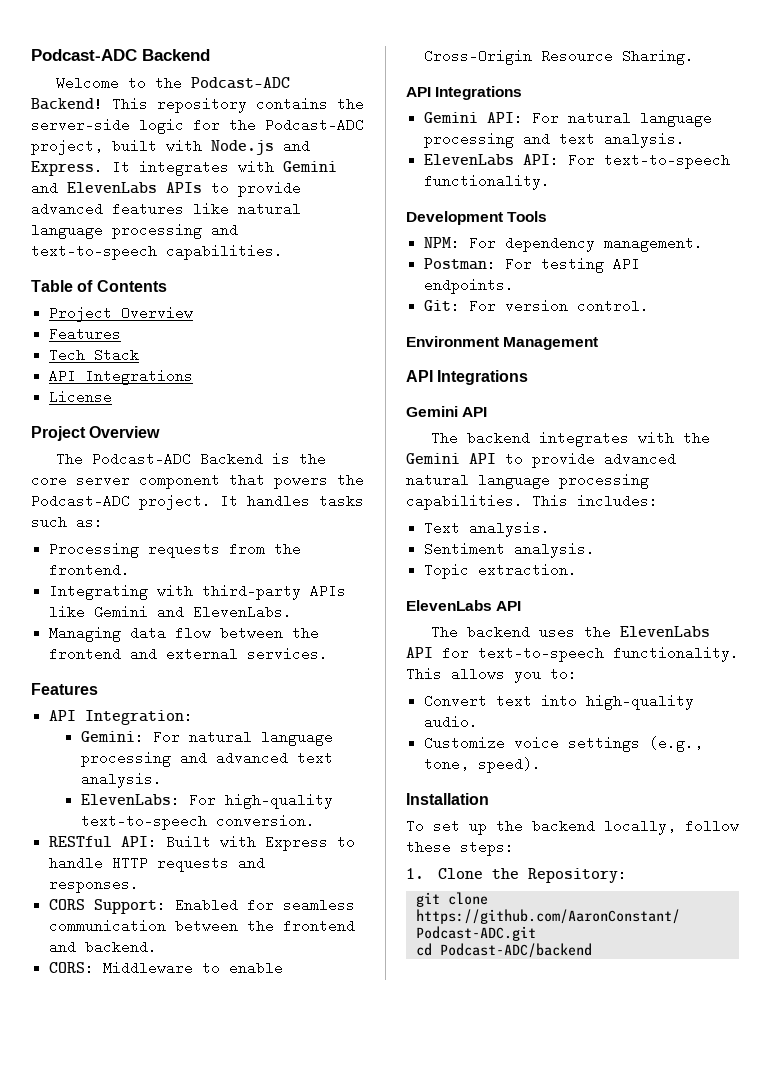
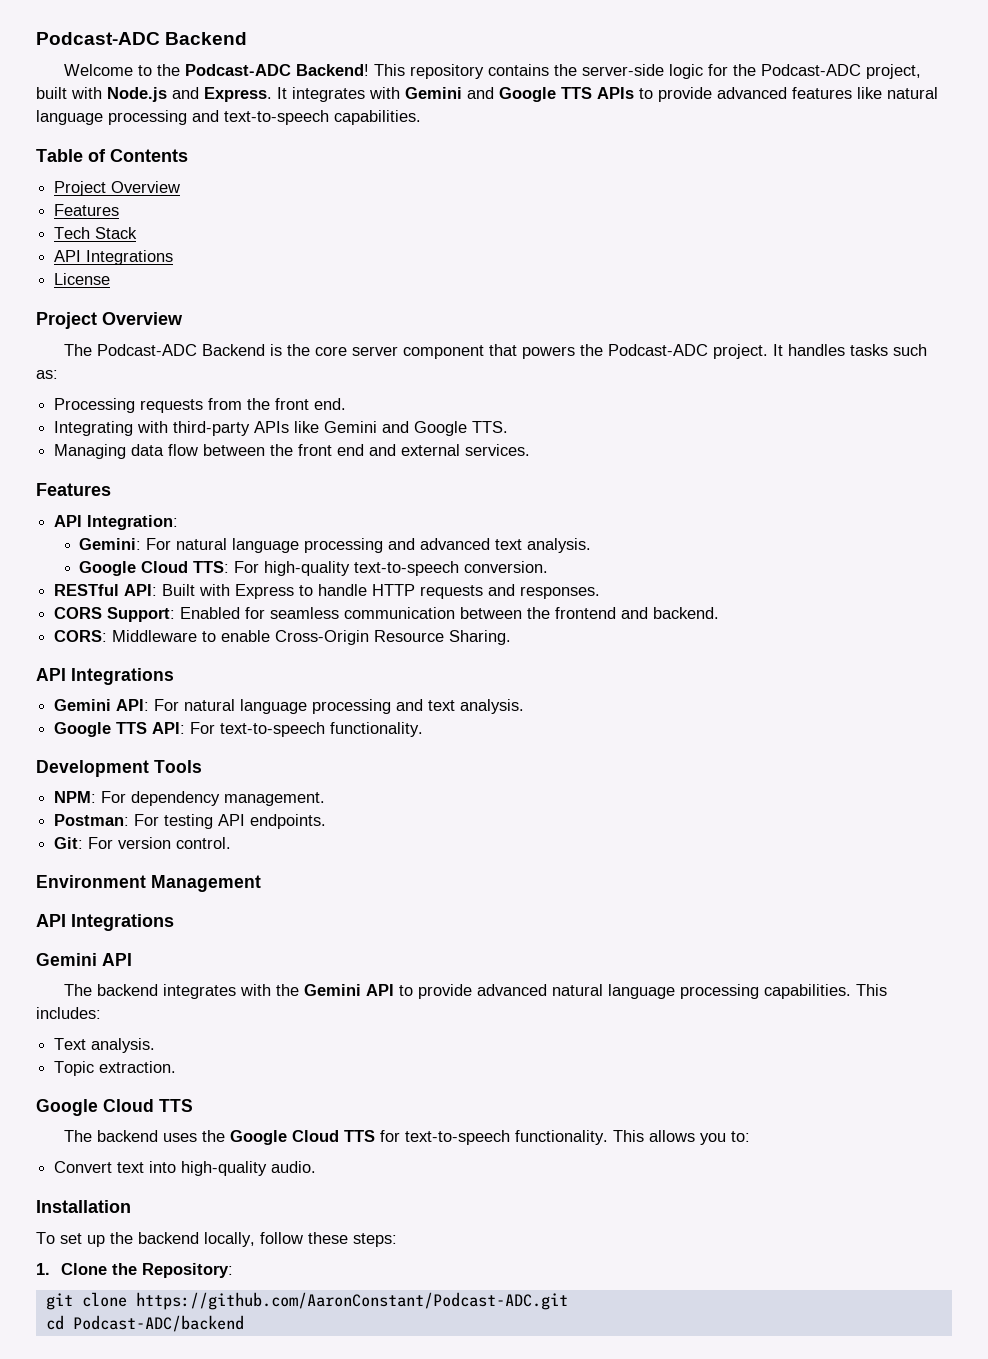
[67,182,157,194] ElevenLabs -> [499,87,592,102] Google TTS
[49,563,131,577] frontend. -> [275,398,347,410] front end.
[193,605,293,619] ElevenLabs. -> [414,421,509,436] Google TTS.
[49,647,122,661] frontend -> [298,444,365,456] front end
[80,793,180,807] ElevenLabs: -> [79,561,230,576] Google Cloud TTS:
[424,154,515,166] ElevenLabs -> [54,722,148,737] Google TTS
[424,542,596,558] // Sentiment analysis. -> (156, 1045) none
[406,600,522,611] ElevenLabs API -> [36,1099,193,1116] Google Cloud TTS
[619,626,710,638] [406,647,433,658] ElevenLabs API -> [229,1130,375,1145] Google Cloud TTS
[424,736,704,752] [424,757,542,773] // Customize voice settings (e.g., tone, speed). -> (317, 1167) none

